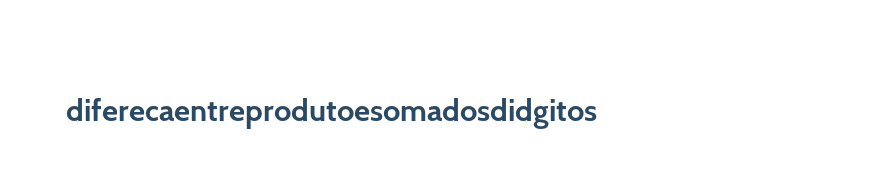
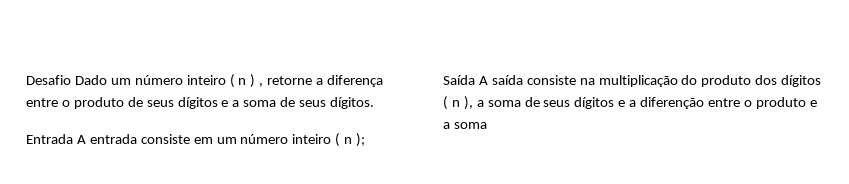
[66,98,597,129] diferecaentreprodutoesomadosdidgitos -> [26,74,384,88] [26,97,375,109] [26,133,366,147] [443,75,822,87] [443,96,817,110] [443,122,487,129] Desafio Dado um número inteiro ( n ) , retorne a diferença entre o produto de seus dígitos e a soma de seus dígitos. // Entrada A entrada consiste em um número inteiro ( n ); // Saída A saída consiste na multiplicação do produto dos dígitos ( n ), a soma de seus dígitos e a diferenção entre o produto e a soma

